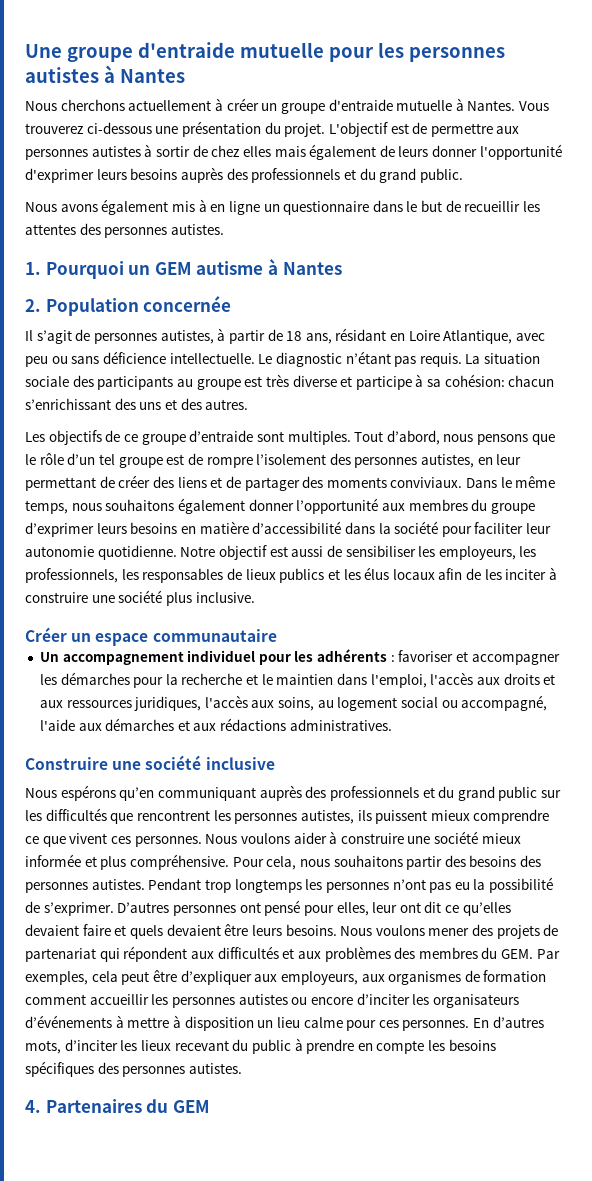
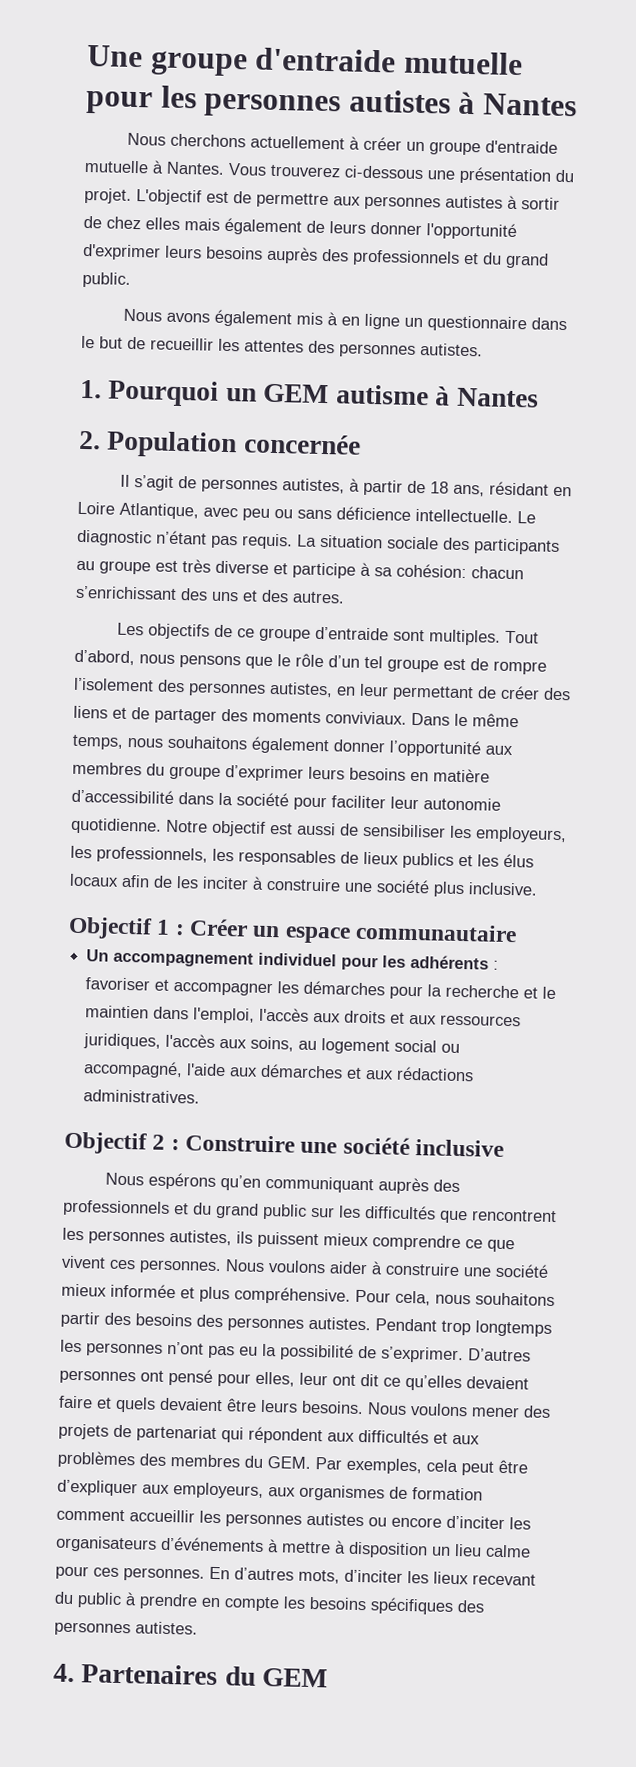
(255, 597) none -> [68,916,185,940] Objectif 1 :
(392, 725) none -> [64,1131,180,1155] Objectif 2 :

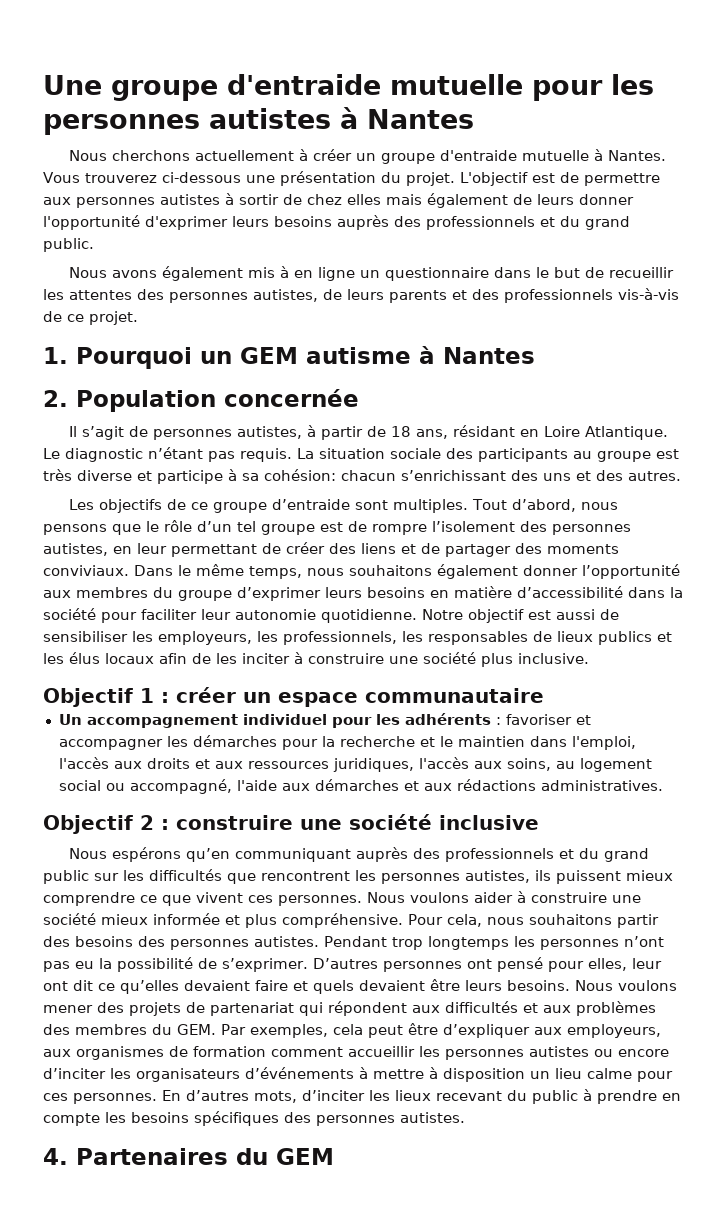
[420,343,483,357] autistes. -> [253,288,679,303] [43,311,138,325] autistes, de leurs parents et des professionnels vis-à-vis de ce projet.
[119,502,513,523] Atlantique, avec peu ou sans déficience intellectuelle. -> [584,426,668,440] Atlantique.
[189,918,249,937] Créer -> [176,687,236,703] créer
[185,1134,296,1153] Construire -> [176,815,293,830] construire

